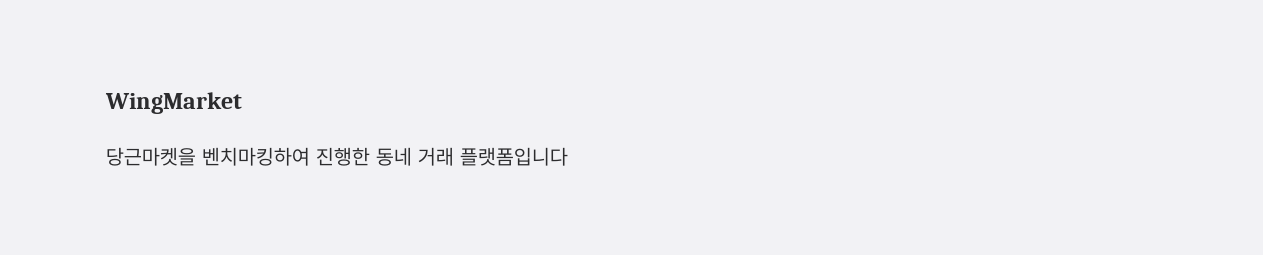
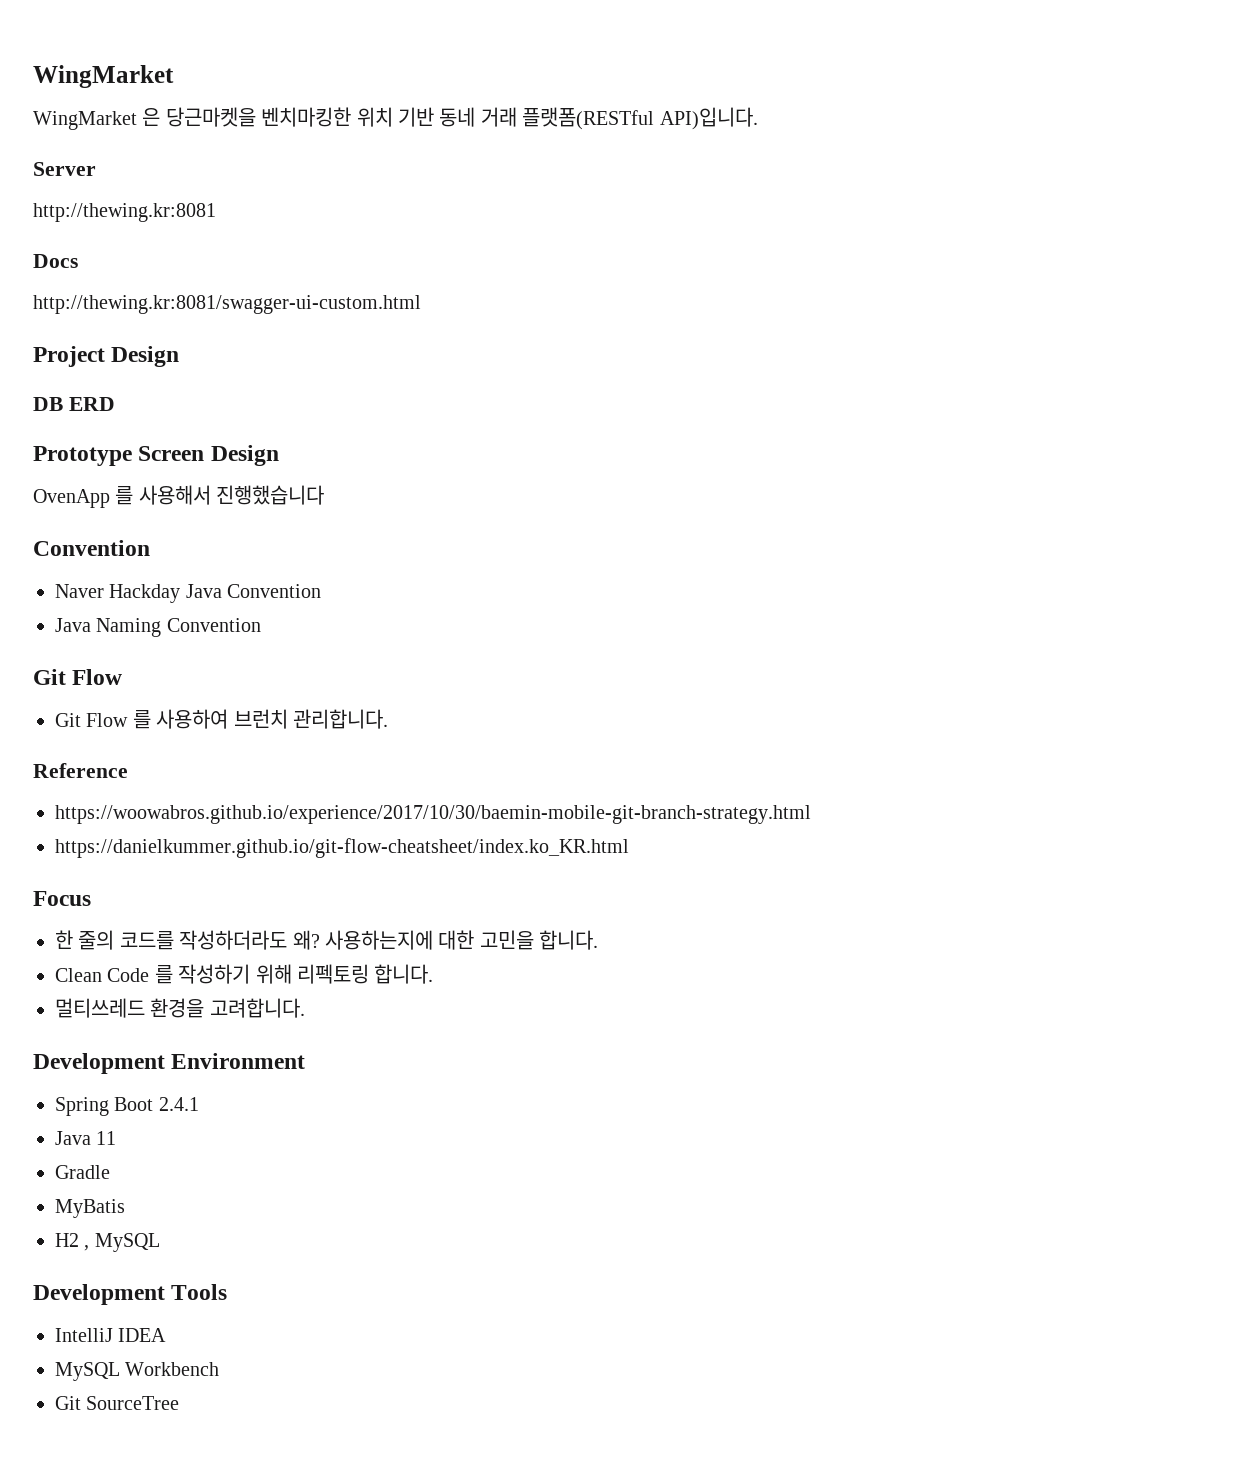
[106,147,568,166] 당근마켓을 벤치마킹하여 진행한 동네 거래 플랫폼입니다 -> [33,107,758,130] [33,162,96,176] [33,203,216,222] [33,254,78,268] [33,295,421,314] [33,346,180,367] [33,397,115,411] [33,445,279,466] [33,485,325,508] [33,540,150,556] [55,584,322,603] [55,618,261,637] [33,669,123,685] [55,709,388,729] [33,763,128,778] [55,805,811,824] [55,838,629,858] [33,891,91,906] [55,930,599,950] [55,964,434,984] [55,998,305,1018] [33,1053,306,1074] [55,1097,199,1116] [55,1131,117,1145] [55,1165,110,1179] [55,1199,125,1218] [55,1233,160,1252] [33,1284,228,1305] [55,1328,167,1342] [55,1362,220,1381] [55,1396,180,1410] WingMarket 은 당근마켓을 벤치마킹한 위치 기반 동네 거래 플랫폼(RESTful API)입니다. // Server // http://thewing.kr:8081 // Docs // http://thewing.kr:8081/swagger-ui-custom.html // Project Design // DB ERD // Prototype Screen Design // OvenApp 를 사용해서 진행했습니다 // Convention // Naver Hackday Java Convention // Java Naming Convention // Git Flow // Git Flow 를 사용하여 브런치 관리합니다. // Reference // https://woowabros.github.io/experience/2017/10/30/baemin-mobile-git-branch-strategy.html // https://danielkummer.github.io/git-flow-cheatsheet/index.ko_KR.html // Focus // 한 줄의 코드를 작성하더라도 왜? 사용하는지에 대한 고민을 합니다. // Clean Code 를 작성하기 위해 리펙토링 합니다. // 멀티쓰레드 환경을 고려합니다. // Development Environment // Spring Boot 2.4.1 // Java 11 // Gradle // MyBatis // H2 , MySQL // Development Tools // IntelliJ IDEA // MySQL Workbench // Git SourceTree

